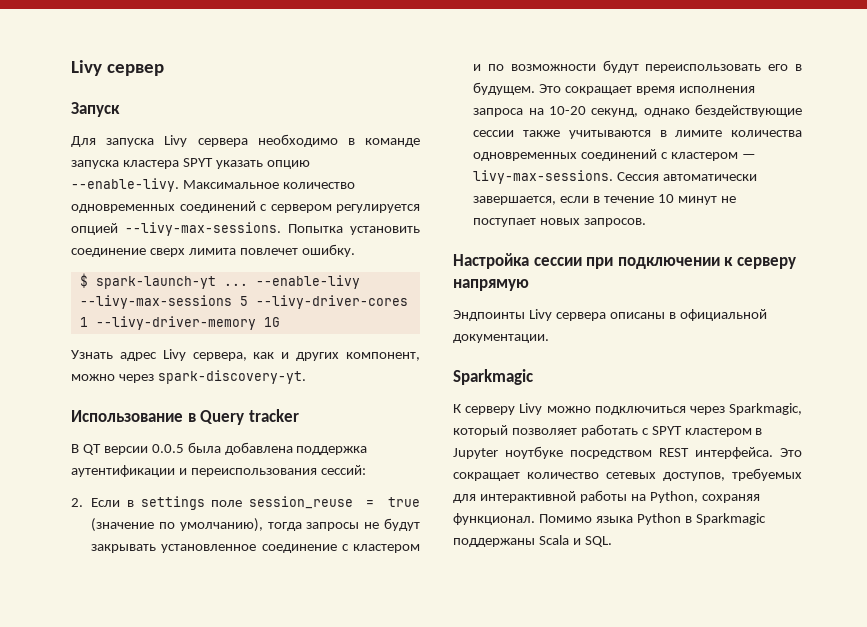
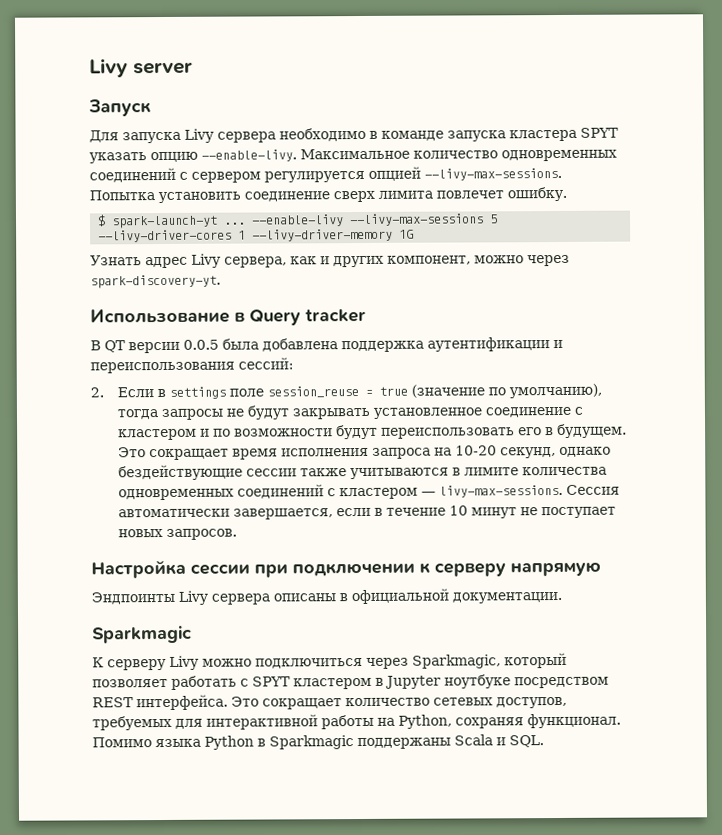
[71,60,164,76] Livy сервер -> [89,58,193,78] Livy server

